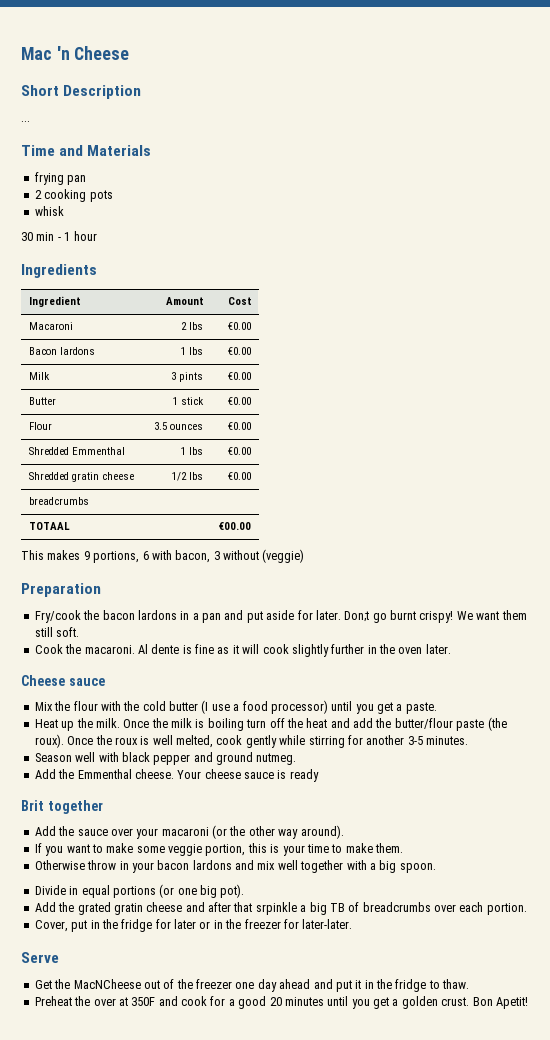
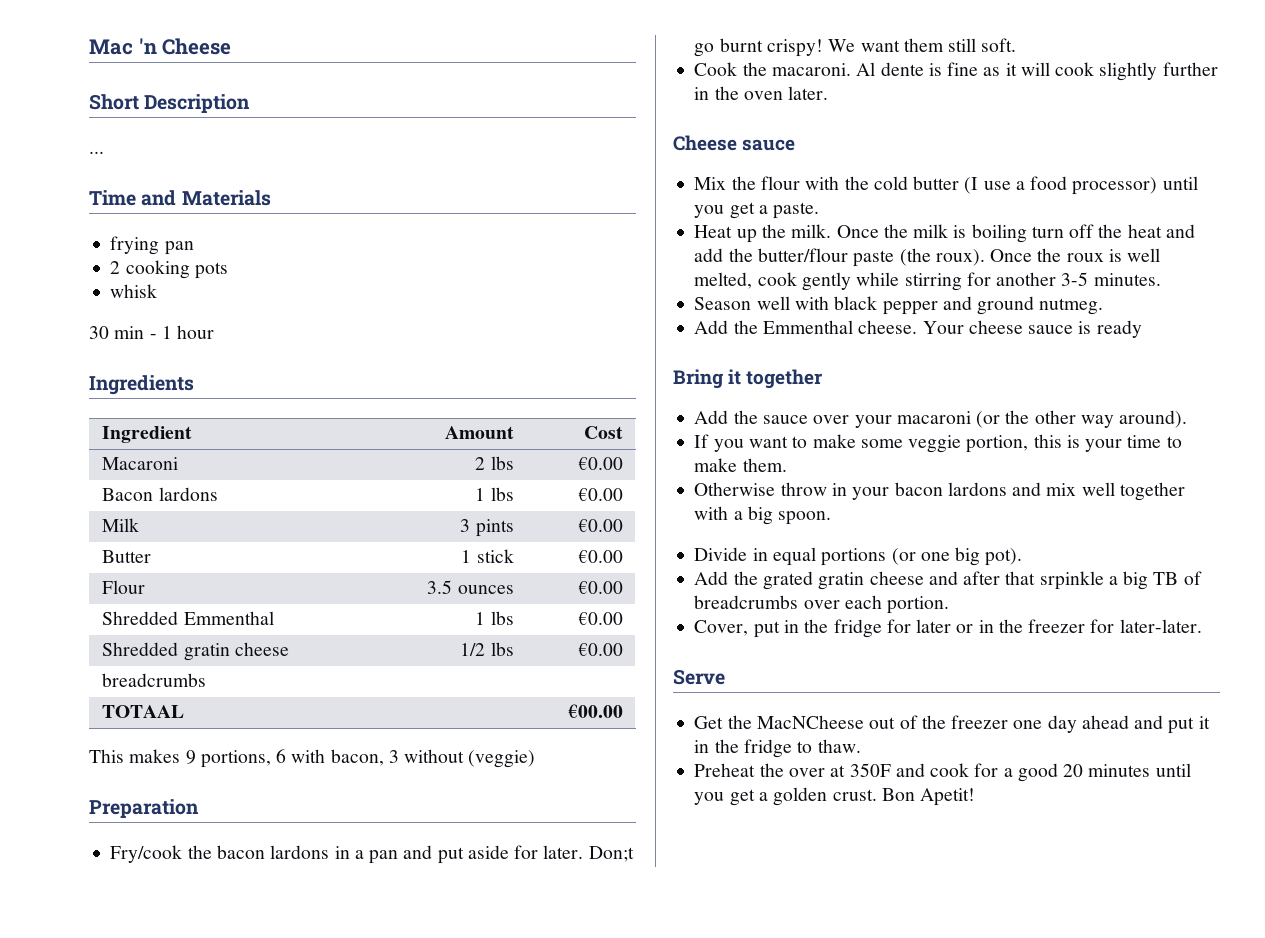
[21,800,44,811] Brit -> [673,369,742,389] Bring it

